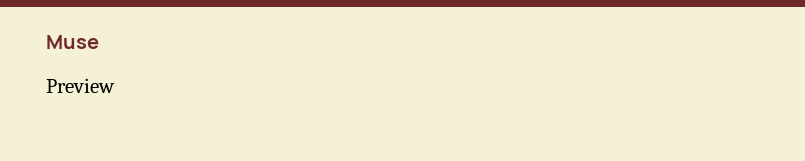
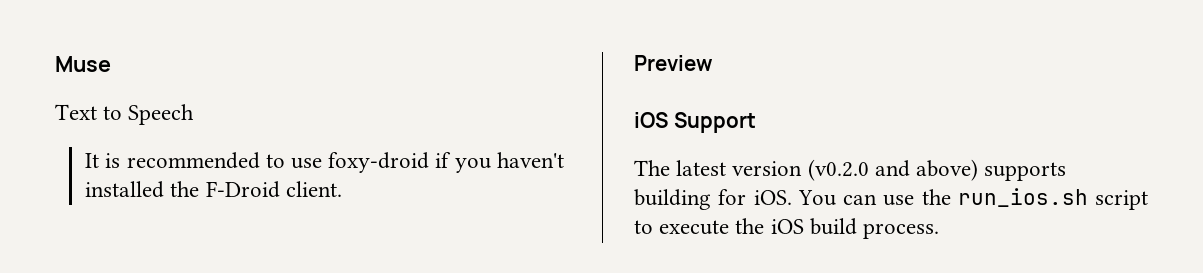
[46,78,115,93] Preview -> [55,104,195,125] [85,152,564,173] [85,181,342,198] [634,55,713,71] [634,112,756,133] [634,159,1067,181] [634,188,1148,210] [634,218,940,239] Text to Speech // It is recommended to use foxy-droid if you haven't installed the F-Droid client. // Preview // iOS Support // The latest version (v0.2.0 and above) supports building for iOS. You can use the run_ios.sh script to execute the iOS build process.

